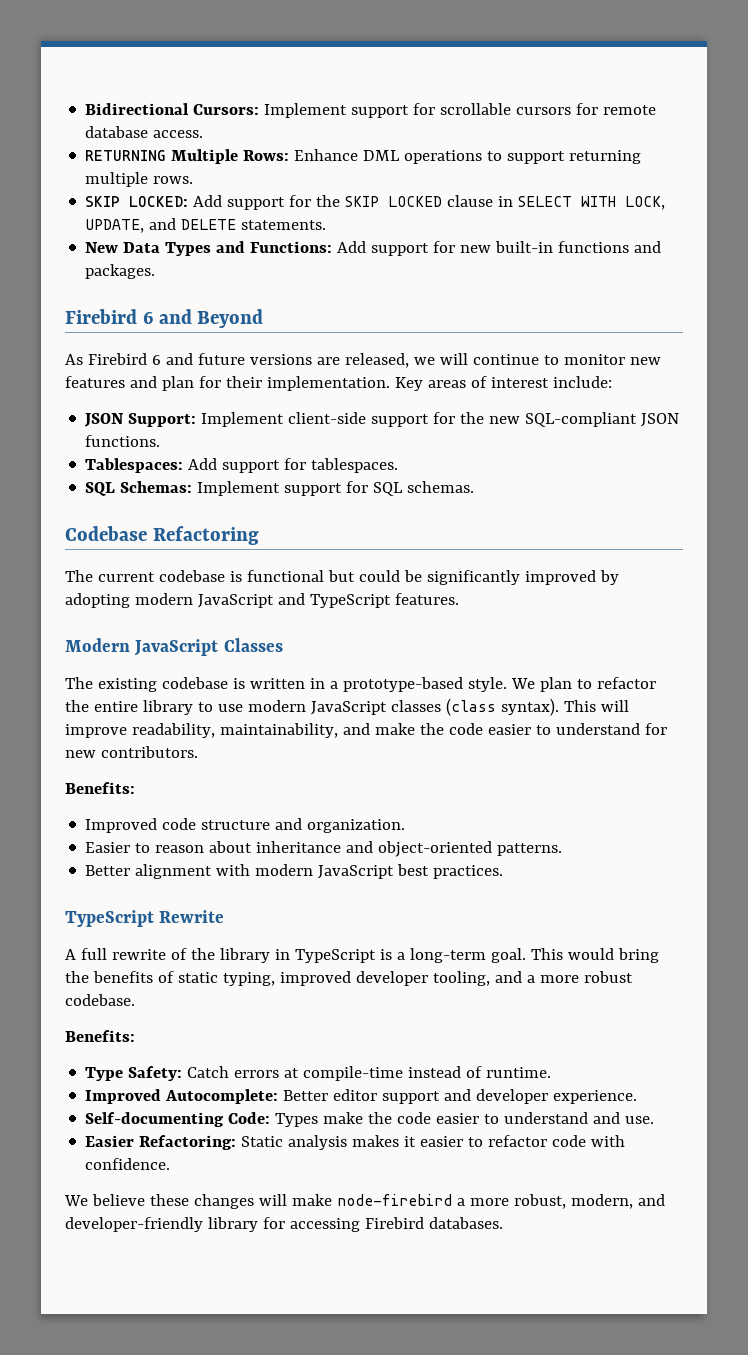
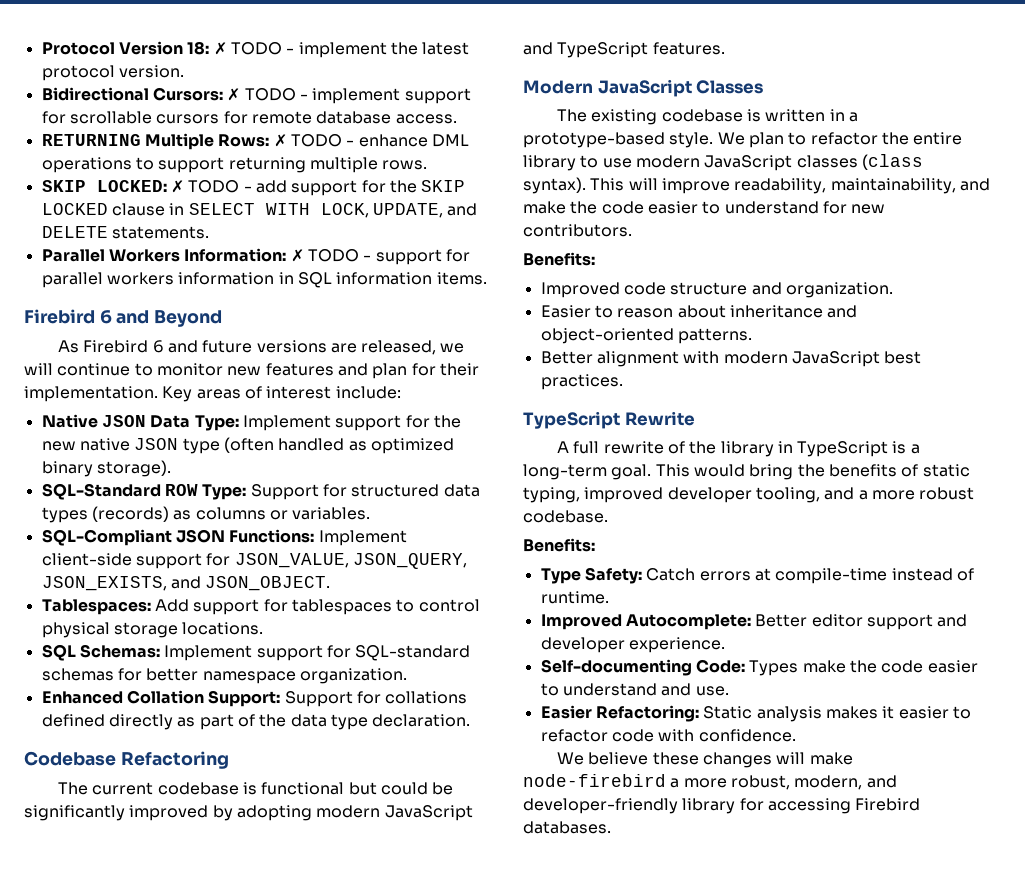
[85,103,348,118] Bidirectional Cursors: Implement -> [41,41,470,58] [41,65,184,81] [41,87,401,104] Protocol Version 18: ✗ TODO - implement the latest protocol version. // Bidirectional Cursors: ✗ TODO - implement
[294,149,359,161] Enhance -> [273,134,428,147] ✗ TODO - enhance
[193,195,223,207] Add -> [170,180,287,193] ✗ TODO - add
[85,241,662,256] [85,264,156,279] New Data Types and Functions: Add support for new built-in functions and packages. -> [41,248,470,265] [41,272,487,288] Parallel Workers Information: ✗ TODO - support for parallel workers information in SQL information items.
[84,412,680,427] [85,435,161,447] [85,458,399,473] JSON Support: Implement client-side support for the new SQL-compliant JSON functions. // Tablespaces: Add support for tablespaces. -> [41,414,461,431] [41,437,454,454] [41,460,171,477] [41,483,480,500] [41,506,371,523] [41,529,407,546] [41,553,467,569] [41,576,331,591] [41,599,480,615] [41,622,264,638] Native JSON Data Type: Implement support for the new native JSON type (often handled as optimized binary storage). // SQL-Standard ROW Type: Support for structured data types (records) as columns or variables. // SQL-Compliant JSON Functions: Implement client-side support for JSON_VALUE, JSON_QUERY, JSON_EXISTS, and JSON_OBJECT. // Tablespaces: Add support for tablespaces to control physical storage locations.
[373,481,475,496] SQL schemas. -> [355,645,471,661] [41,668,407,684] [41,690,468,707] [41,714,471,730] SQL-standard schemas for better namespace organization. // Enhanced Collation Support: Support for collations defined directly as part of the data type declaration.

